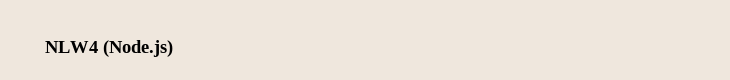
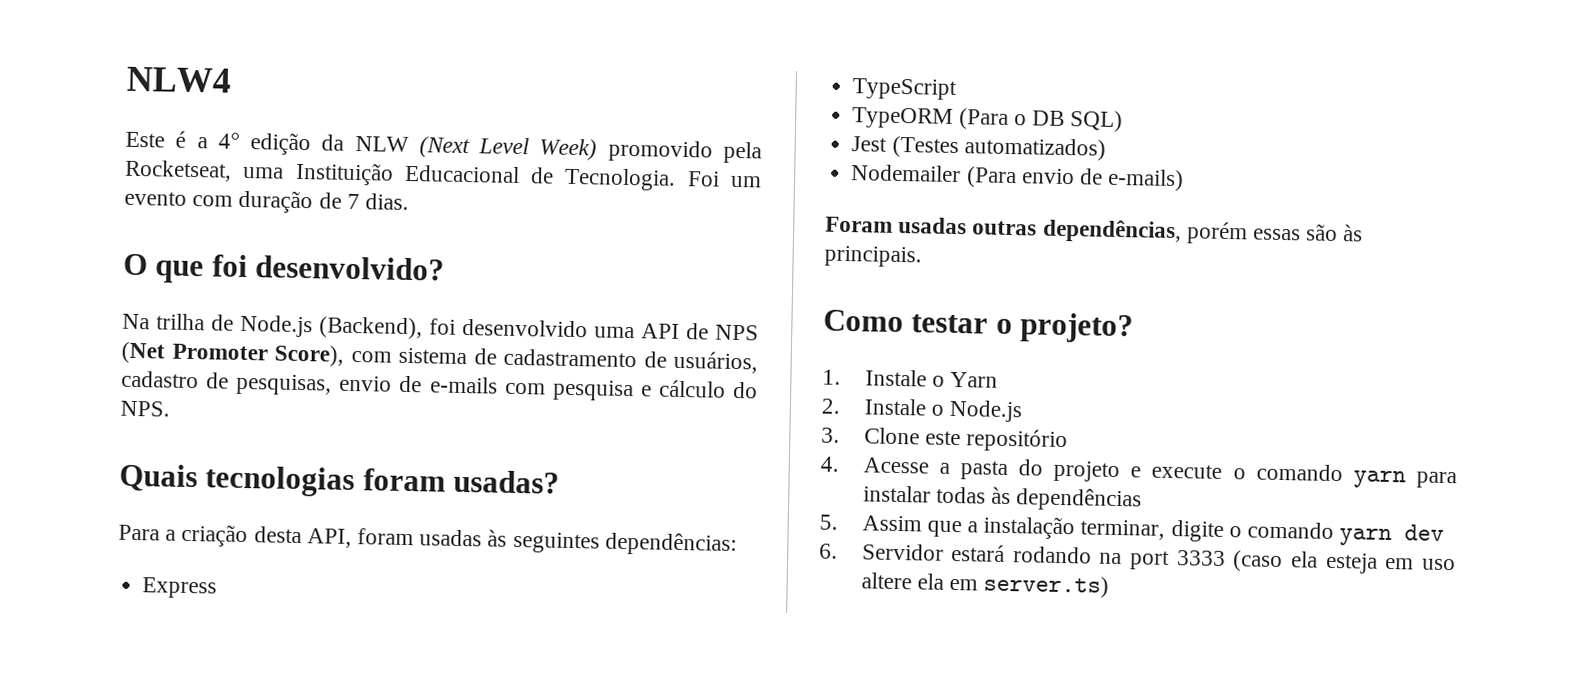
[103,40,173,57] (Node.js) -> [125,130,762,164] [124,159,762,191] [124,189,410,214] [123,253,446,284] [122,313,759,341] [121,341,758,374] [121,370,759,402] [120,400,170,417] [119,463,561,498] [118,523,737,557] [142,577,218,599] [852,78,958,101] [852,107,1124,133] [851,135,1106,161] [851,164,1185,192] [825,216,1364,245] [824,245,922,268] [823,309,1135,344] [822,369,998,388] [821,398,1023,423] [821,427,1068,453] [820,456,1457,489] [862,485,1143,512] [819,514,1445,547] [819,543,1456,574] [860,572,1110,598] // Este é a 4° edição da NLW (Next Level Week) promovido pela Rocketseat, uma Instituição Educacional de Tecnologia. Foi um evento com duração de 7 dias. // O que foi desenvolvido? // Na trilha de Node.js (Backend), foi desenvolvido uma API de NPS (Net Promoter Score), com sistema de cadastramento de usuários, cadastro de pesquisas, envio de e-mails com pesquisa e cálculo do NPS. // Quais tecnologias foram usadas? // Para a criação desta API, foram usadas às seguintes dependências: // Express // TypeScript // TypeORM (Para o DB SQL) // Jest (Testes automatizados) // Nodemailer (Para envio de e-mails) // Foram usadas outras dependências, porém essas são às principais. // Como testar o projeto? // 1. Instale o Yarn // 2. Instale o Node.js // 3. Clone este repositório // 4. Acesse a pasta do projeto e execute o comando yarn para instalar todas às dependências // 5. Assim que a instalação terminar, digite o comando yarn dev // 6. Servidor estará rodando na port 3333 (caso ela esteja em uso altere ela em server.ts)

